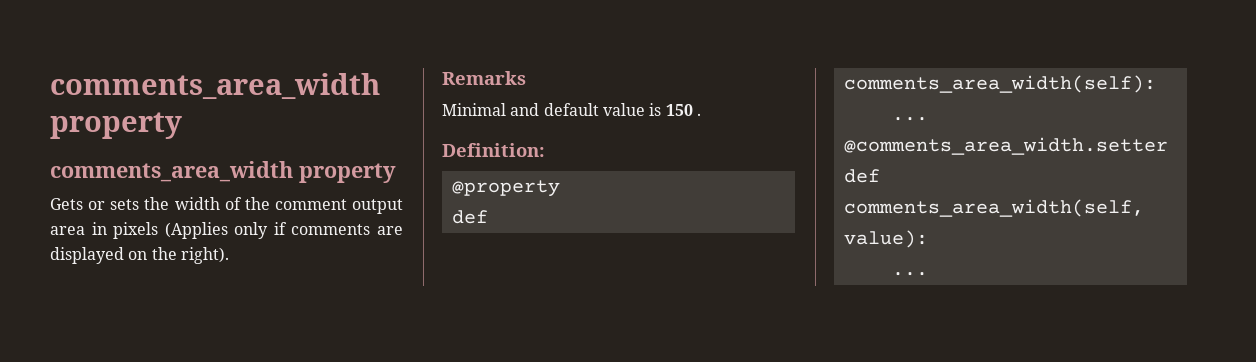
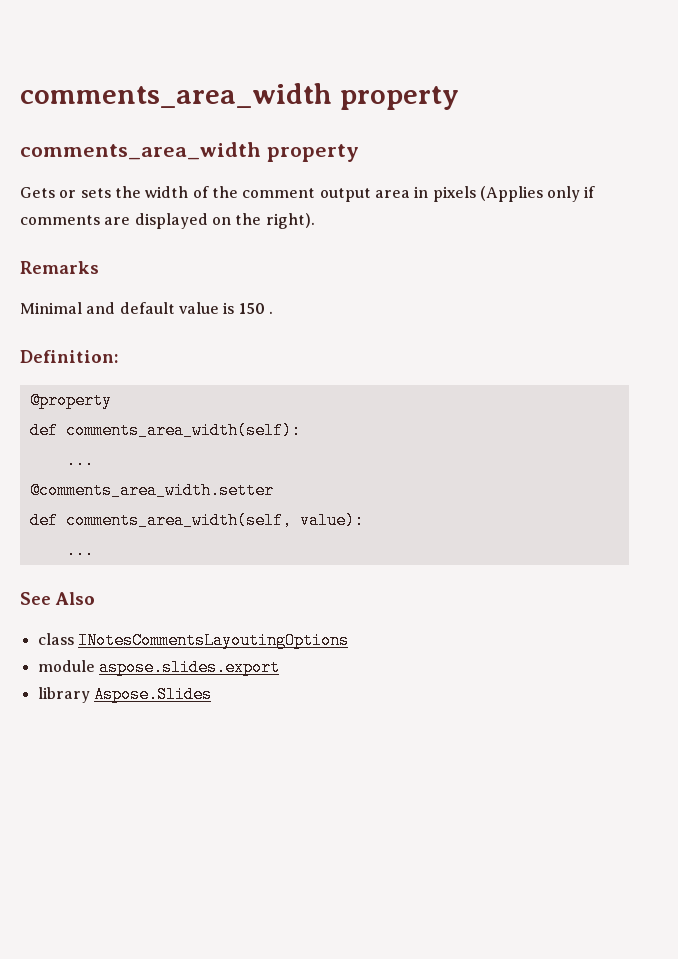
(928, 274) none -> [20,592,95,605] [37,632,349,649] [37,659,280,676] [37,686,212,703] // See Also // class INotesCommentsLayoutingOptions // module aspose.slides.export // library Aspose.Slides

